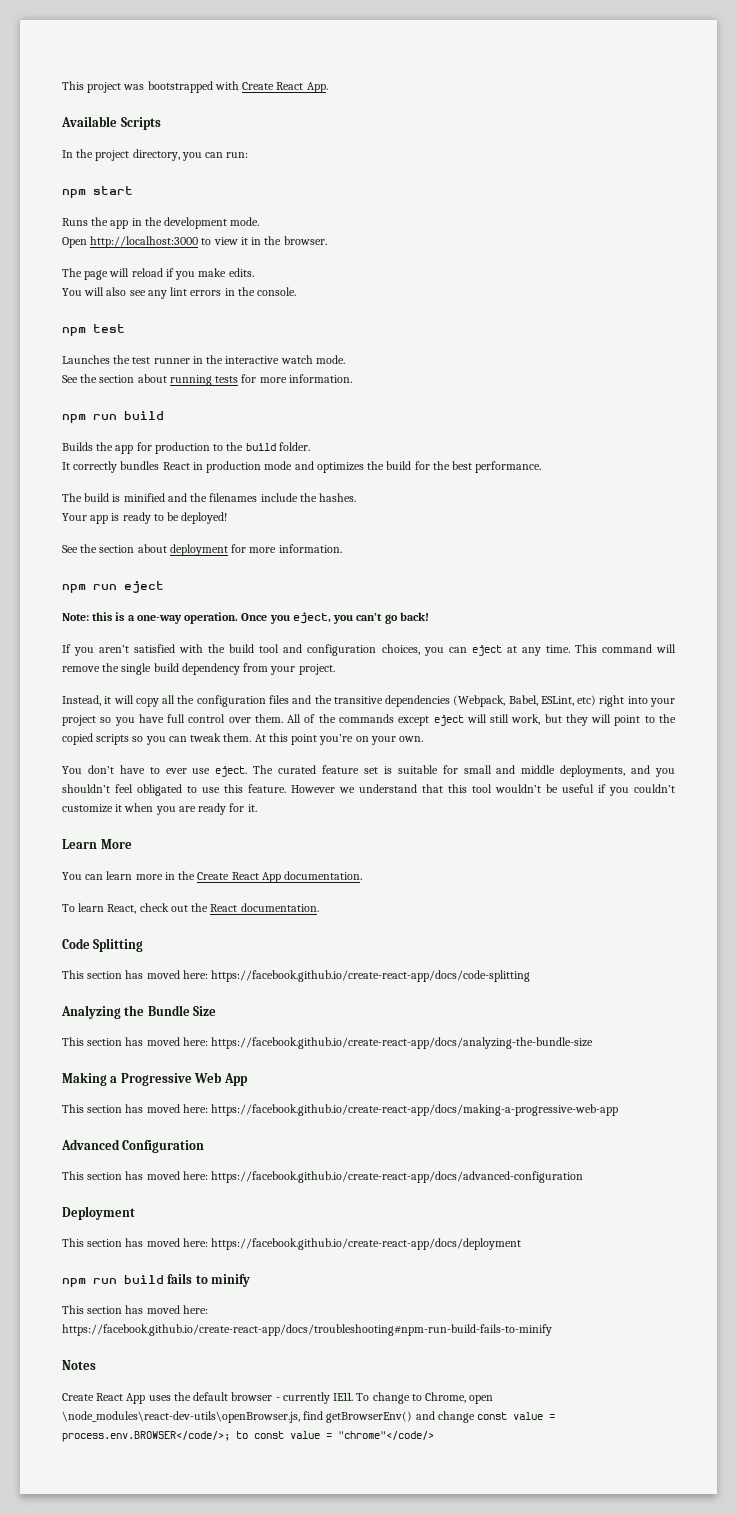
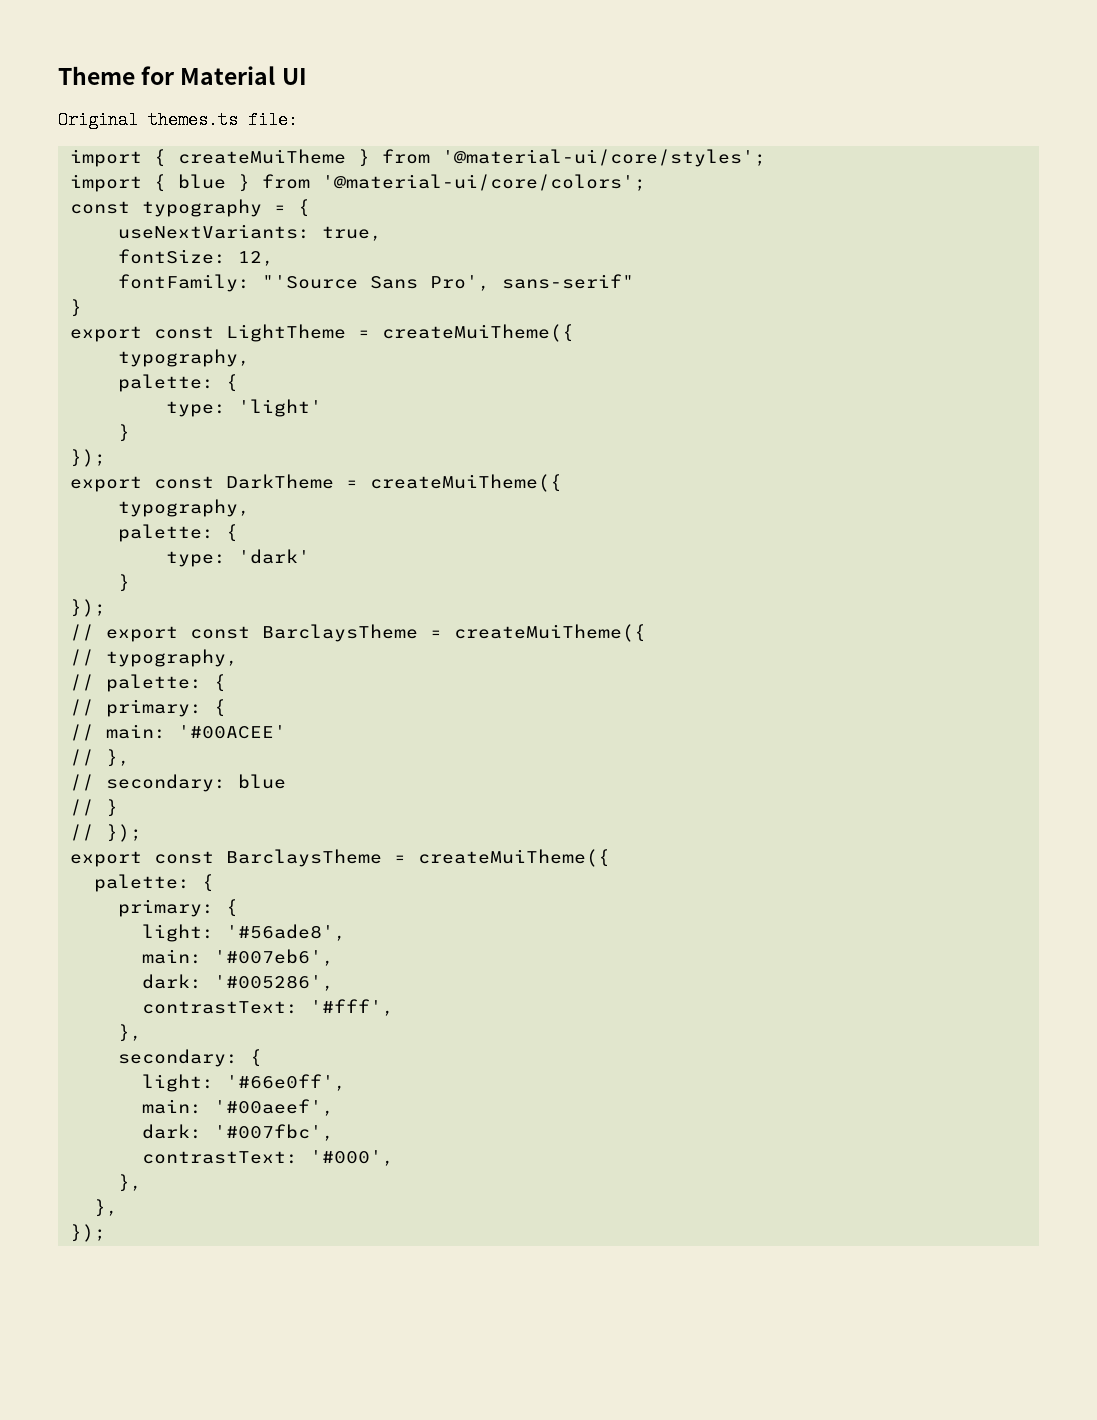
[62,81,328,93] [61,116,161,130] [62,149,249,161] [62,186,133,198] [62,217,260,229] [62,236,327,248] [62,268,254,280] [62,287,297,299] [62,324,125,336] [62,355,345,364] [62,374,352,386] [62,411,164,423] [62,442,310,454] [62,461,542,473] [62,493,357,502] [62,512,228,524] [62,544,342,556] [62,581,164,593] [62,612,429,624] [62,644,676,656] [62,663,335,675] [62,695,676,707] [62,714,676,726] [62,733,424,745] [62,765,675,777] [62,784,675,796] [62,803,257,815] [62,839,132,849] [62,871,363,883] [62,903,319,914] [62,938,144,952] [62,970,531,982] [61,1005,217,1019] [62,1037,594,1049] [62,1072,248,1086] [62,1104,619,1116] [61,1139,205,1153] [62,1171,584,1183] [62,1206,135,1220] [62,1238,522,1250] [62,1273,251,1287] [62,1305,208,1314] [62,1324,552,1336] [62,1360,96,1370] [62,1392,494,1404] [62,1411,556,1423] [62,1431,434,1442] This project was bootstrapped with Create React App. // Available Scripts // In the project directory, you can run: // npm start // Runs the app in the development mode. // Open http://localhost:3000 to view it in the browser. // The page will reload if you make edits. // You will also see any lint errors in the console. // npm test // Launches the test runner in the interactive watch mode. // See the section about running tests for more information. // npm run build // Builds the app for production to the build folder. // It correctly bundles React in production mode and optimizes the build for the best performance. // The build is minified and the filenames include the hashes. // Your app is ready to be deployed! // See the section about deployment for more information. // npm run eject // Note: this is a one-way operation. Once you eject, you can’t go back! // If you aren’t satisfied with the build tool and configuration choices, you can eject at any time. This command will remove the single build dependency from your project. // Instead, it will copy all the configuration files and the transitive dependencies (Webpack, Babel, ESLint, etc) right into your project so you have full control over them. All of the commands except eject will still work, but they will point to the copied scripts so you can tweak them. At this point you’re on your own. // You don’t have to ever use eject. The curated feature set is suitable for small and middle deployments, and you shouldn’t feel obligated to use this feature. However we understand that this tool wouldn’t be useful if you couldn’t customize it when you are ready for it. // Learn More // You can learn more in the Create React App documentation. // To learn React, check out the React documentation. // Code Splitting // This section has moved here: https://facebook.github.io/create-react-app/docs/code-splitting // Analyzing the Bundle Size // This section has moved here: https://facebook.github.io/create-react-app/docs/analyzing-the-bundle-size // Making a Progressive Web App // This section has moved here: https://facebook.github.io/create-react-app/docs/making-a-progressive-web-app // Advanced Configuration // This section has moved here: https://facebook.github.io/create-react-app/docs/advanced-configuration // Deployment // This section has moved here: https://facebook.github.io/create-react-app/docs/deployment // npm run build fails to minify // This section has moved here: https://facebook.github.io/create-react-app/docs/troubleshooting#npm-run-build-fails-to-minify // Notes // Create React App uses the default browser - currently IE11. To change to Chrome, open \node_modules\react-dev-utils\openBrowser.js, find getBrowserEnv() and change const value = process.env.BROWSER</code/>; to const value = "chrome"</code/> -> [58,66,307,85] [58,111,298,129] [69,149,766,167] [69,174,646,192] [69,199,310,217] [117,224,382,241] [117,249,274,266] [117,274,634,292] [69,299,82,317] [69,324,574,342] [117,349,250,367] [117,374,238,392] [165,399,322,417] [117,424,130,442] [69,449,106,467] [69,474,562,492] [117,499,250,517] [117,524,238,542] [165,549,310,567] [117,574,130,592] [69,599,106,617] [69,624,646,642] [69,649,238,667] [69,674,226,692] [69,699,226,717] [69,724,286,741] [69,749,130,767] [69,774,286,792] [69,799,118,817] [69,824,142,842] [69,849,610,867] [93,874,214,892] [117,899,238,917] [141,924,346,942] [141,949,334,966] [141,974,334,991] [141,999,394,1016] [117,1024,142,1042] [117,1049,262,1067] [141,1074,346,1092] [141,1099,334,1116] [141,1124,334,1141] [141,1150,394,1166] [117,1174,142,1192] [93,1199,118,1217] [69,1224,106,1242] Theme for Material UI // Original themes.ts file: // import { createMuiTheme } from '@material-ui/core/styles'; // import { blue } from '@material-ui/core/colors'; // const typography = { // useNextVariants: true, // fontSize: 12, // fontFamily: "'Source Sans Pro', sans-serif" // } // export const LightTheme = createMuiTheme({ // typography, // palette: { // type: 'light' // } // }); // export const DarkTheme = createMuiTheme({ // typography, // palette: { // type: 'dark' // } // }); // // export const BarclaysTheme = createMuiTheme({ // // typography, // // palette: { // // primary: { // // main: '#00ACEE' // // }, // // secondary: blue // // } // // }); // export const BarclaysTheme = createMuiTheme({ // palette: { // primary: { // light: '#56ade8', // main: '#007eb6', // dark: '#005286', // contrastText: '#fff', // }, // secondary: { // light: '#66e0ff', // main: '#00aeef', // dark: '#007fbc', // contrastText: '#000', // }, // }, // });

